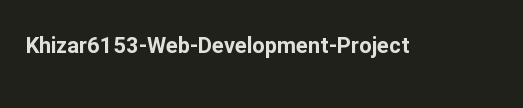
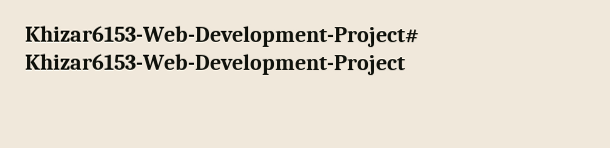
(26, 47) none -> [25,25,420,48] Khizar6153-Web-Development-Project#

